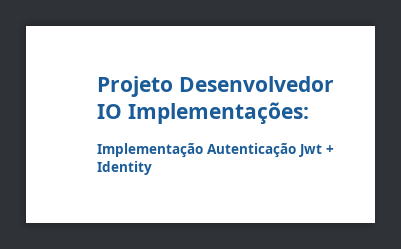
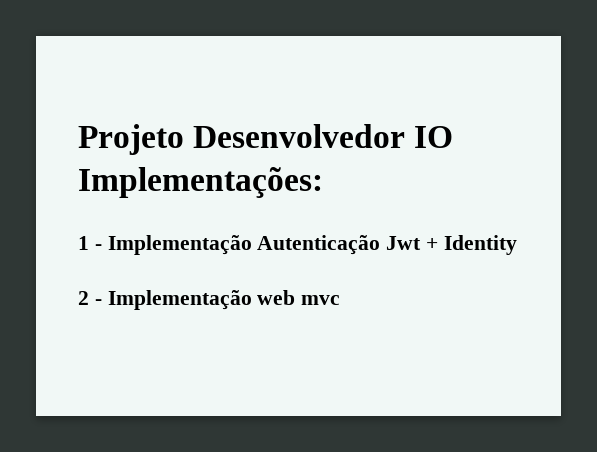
(309, 113) none -> [78,236,102,250] 1 -
(152, 168) none -> [78,290,341,310] // 2 - Implementação web mvc

